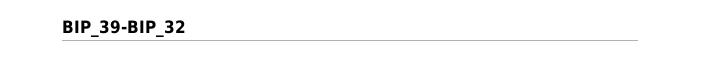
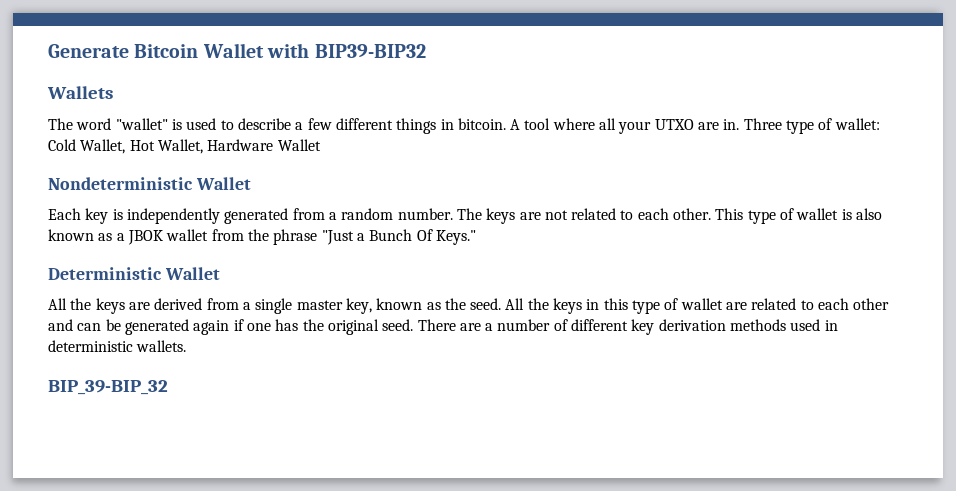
(62, 29) none -> [48,43,426,58] [47,86,113,99] [48,118,880,134] [48,139,321,154] [48,177,251,190] [48,208,883,224] [48,229,476,245] [48,267,220,280] [48,298,890,314] [48,319,838,335] [48,340,187,352] Generate Bitcoin Wallet with BIP39-BIP32 // Wallets // The word "wallet" is used to describe a few different things in bitcoin. A tool where all your UTXO are in. Three type of wallet: Cold Wallet, Hot Wallet, Hardware Wallet // Nondeterministic Wallet // Each key is independently generated from a random number. The keys are not related to each other. This type of wallet is also known as a JBOK wallet from the phrase "Just a Bunch Of Keys." // Deterministic Wallet // All the keys are derived from a single master key, known as the seed. All the keys in this type of wallet are related to each other and can be generated again if one has the original seed. There are a number of different key derivation methods used in deterministic wallets. //

